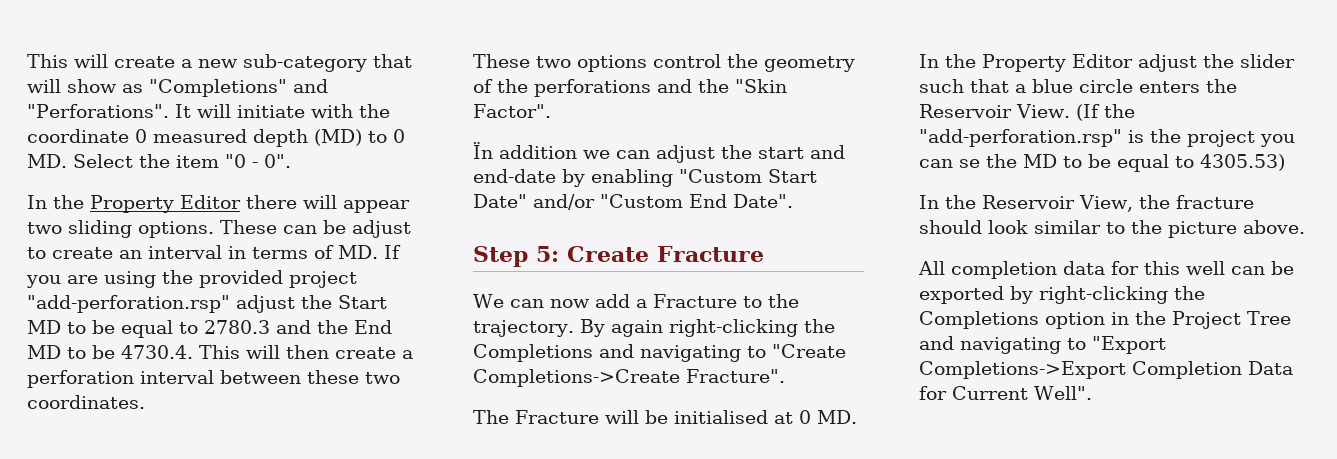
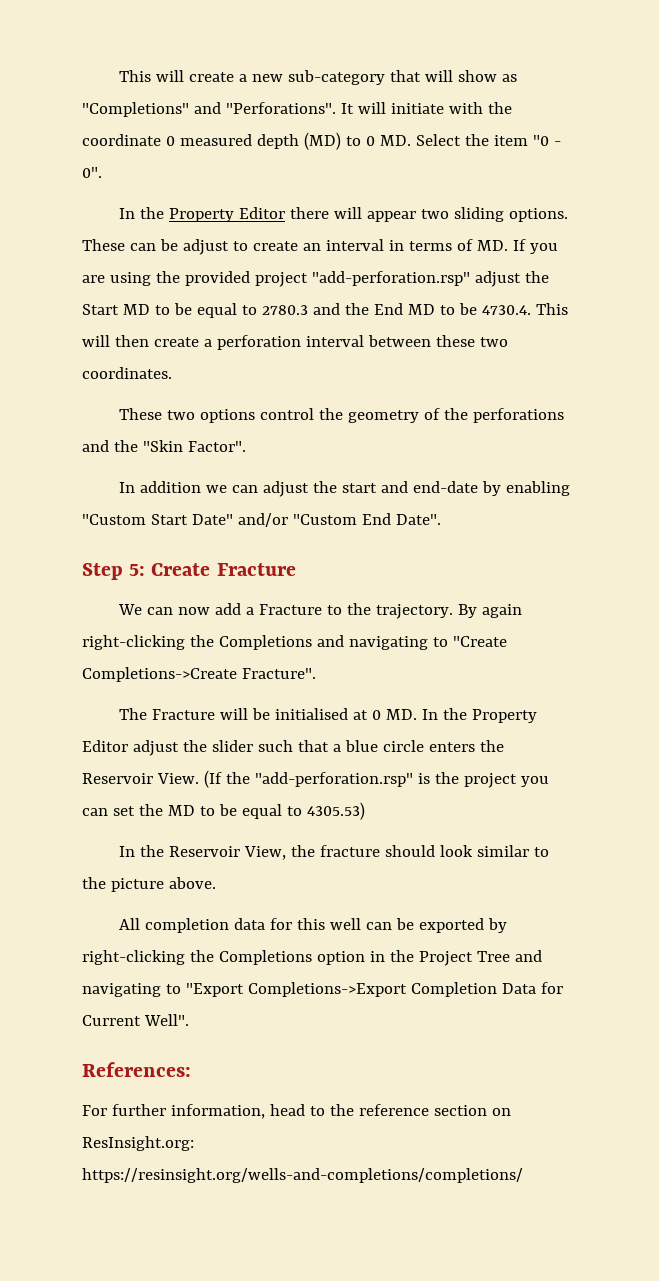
[473,142,493,159] Ïn -> [119,482,136,493] In
[959,159,980,168] se -> [112,806,135,816] set
(1092, 393) none -> [82,1062,191,1077] [82,1104,511,1119] [82,1136,194,1151] [82,1168,523,1183] // References: // For further information, head to the reference section on ResInsight.org: https://resinsight.org/wells-and-completions/completions/

